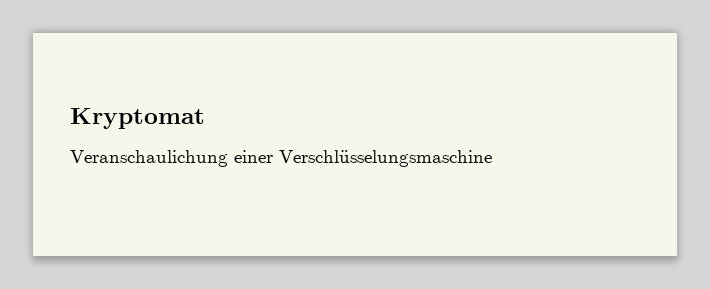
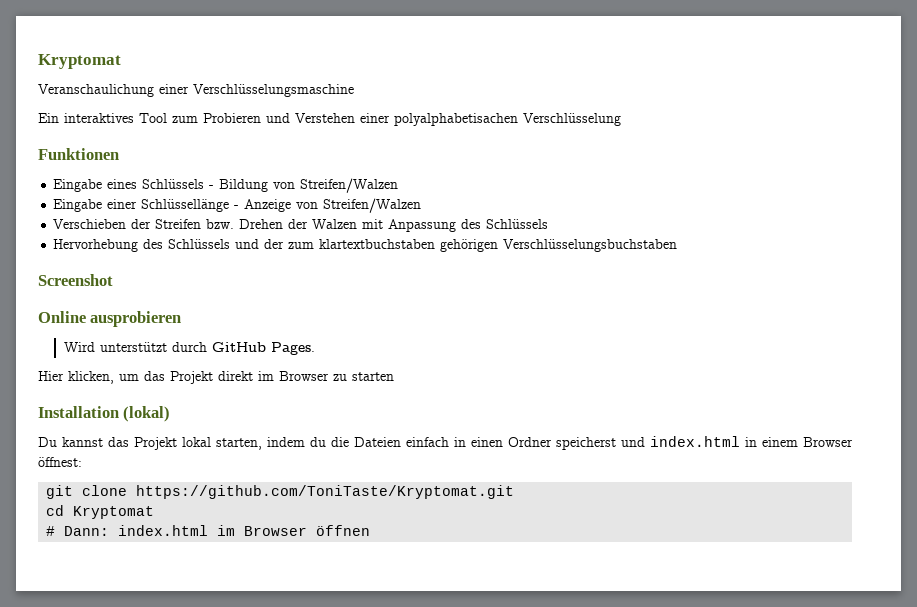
(492, 158) none -> [38,113,621,126] [38,148,119,160] [53,178,399,193] [53,198,422,213] [53,219,549,232] [53,239,678,252] [38,274,113,286] [38,311,182,327] [63,342,315,355] [38,371,394,384] [38,406,171,422] [38,436,853,450] [38,457,82,467] [46,485,515,499] [46,505,155,519] [46,525,371,536] // Ein interaktives Tool zum Probieren und Verstehen einer polyalphabetisachen Verschlüsselung // Funktionen // Eingabe eines Schlüssels - Bildung von Streifen/Walzen // Eingabe einer Schlüssellänge - Anzeige von Streifen/Walzen // Verschieben der Streifen bzw. Drehen der Walzen mit Anpassung des Schlüssels // Hervorhebung des Schlüssels und der zum klartextbuchstaben gehörigen Verschlüsselungsbuchstaben // Screenshot // Online ausprobieren // Wird unterstützt durch GitHub Pages. // Hier klicken, um das Projekt direkt im Browser zu starten // Installation (lokal) // Du kannst das Projekt lokal starten, indem du die Dateien einfach in einen Ordner speicherst und index.html in einem Browser öffnest: // git clone https://github.com/ToniTaste/Kryptomat.git // cd Kryptomat // # Dann: index.html im Browser öffnen

